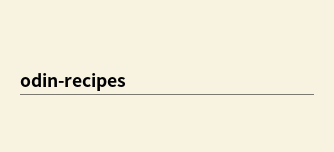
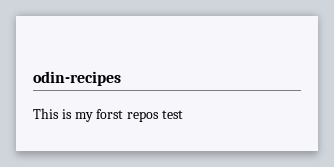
(126, 82) none -> [33,108,183,122] // This is my forst repos test

